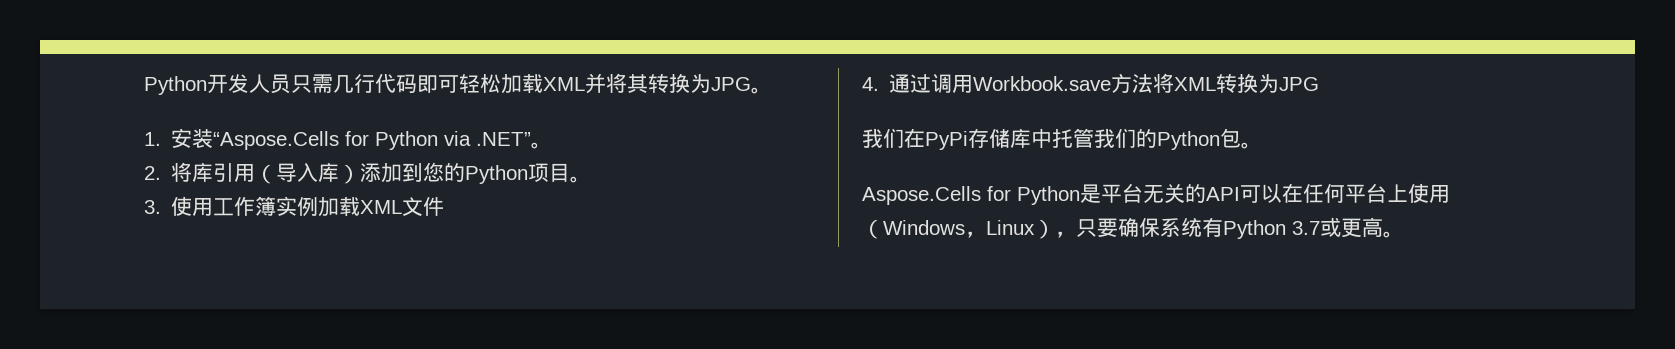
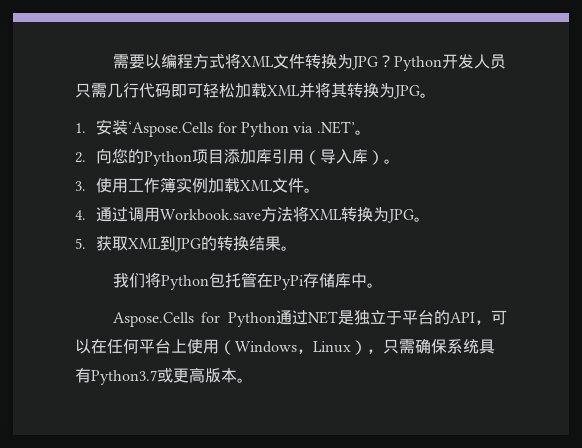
(144, 85) none -> [112,53,394,70] 需要以编程方式将XML文件转换为JPG？
[213,131,340,150] “Aspose.Cells -> [128,121,214,137] ‘Aspose.Cells
[476,132,532,146] .NET” -> [316,121,355,134] .NET’
[171,162,571,184] 将库引用（导入库）添加到您的Python项目 -> [96,148,385,166] 向您的Python项目添加库引用（导入库）
(445, 206) none -> [304,188,321,193] 。
[862,128,1262,150] [862,183,1240,205] // 我们在PyPi存储库中托管我们的Python包。 // Aspose.Cells for Python是平台无关的API -> [414,217,431,222] [75,236,298,252] [112,272,383,290] [112,310,491,327] 。 // 5.获取XML到JPG的转换结果。 // 我们将Python包托管在PyPi存储库中。 // Aspose.Cells for Python通过NET是独立于平台的API，
[1097,218,1118,237] 要 -> [399,339,415,354] 需
[1202,217,1383,239] 有Python 3.7或更高 -> [479,339,495,354] [75,367,237,385] 具有Python3.7或更高版本

